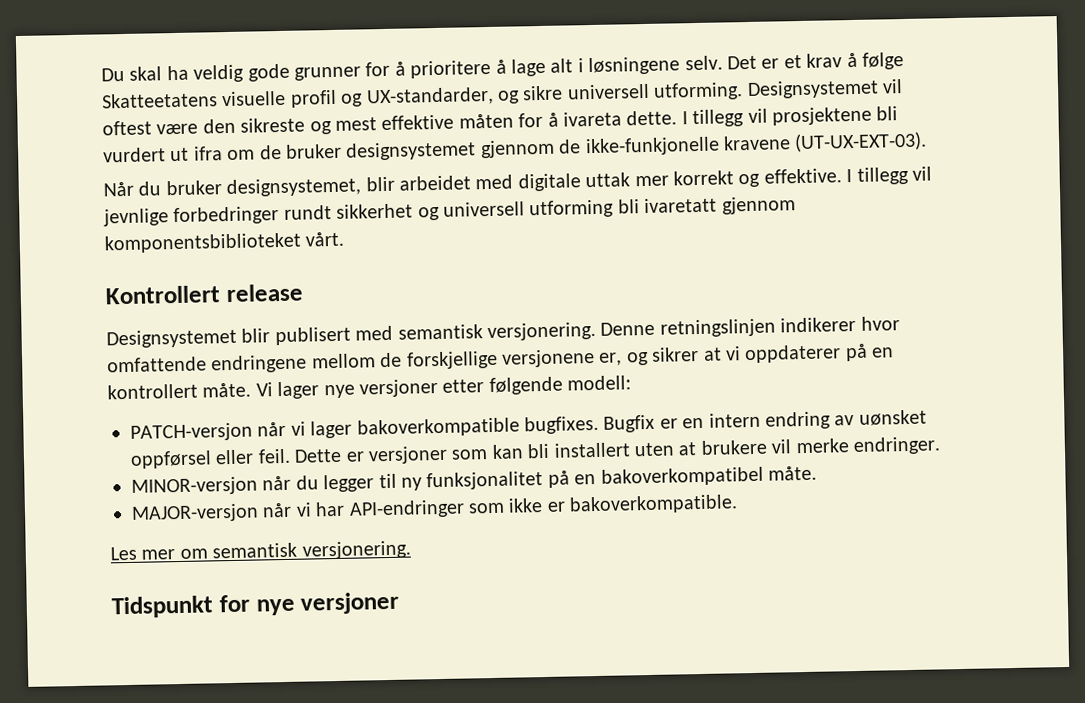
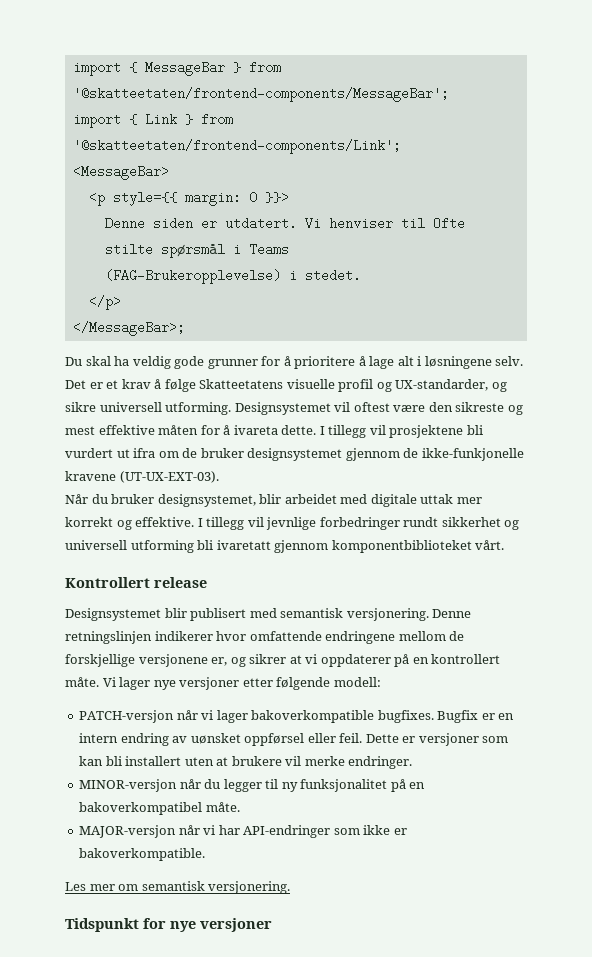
(101, 74) none -> [72,61,281,76] [72,87,449,102] [72,113,233,128] [72,139,401,154] [72,165,169,180] [88,191,289,206] [104,217,465,230] [104,243,289,258] [104,269,361,284] [88,295,121,310] [72,321,185,336] import { MessageBar } from '@skatteetaten/frontend-components/MessageBar'; // import { Link } from '@skatteetaten/frontend-components/Link'; // <MessageBar> // <p style={{ margin: 0 }}> // Denne siden er utdatert. Vi henviser til Ofte stilte spørsmål i Teams // (FAG-Brukeropplevelse) i stedet. // </p> // </MessageBar>; //
[104,232,301,254] komponentsbiblioteket -> [331,540,472,553] komponentbiblioteket

